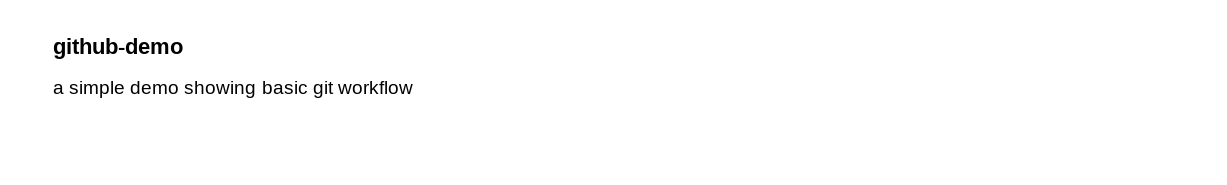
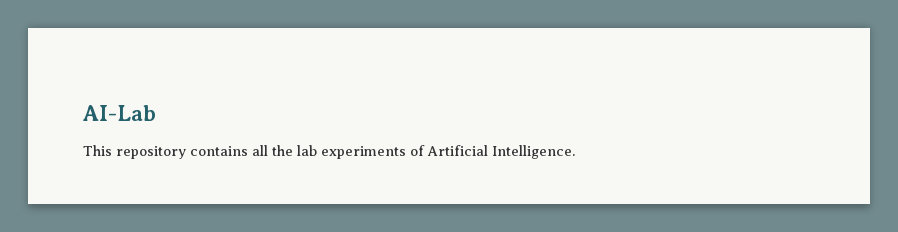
[53,38,183,59] [53,81,413,98] github-demo // a simple demo showing basic git workflow -> [82,105,156,121] [83,145,575,159] AI-Lab // This repository contains all the lab experiments of Artificial Intelligence.

